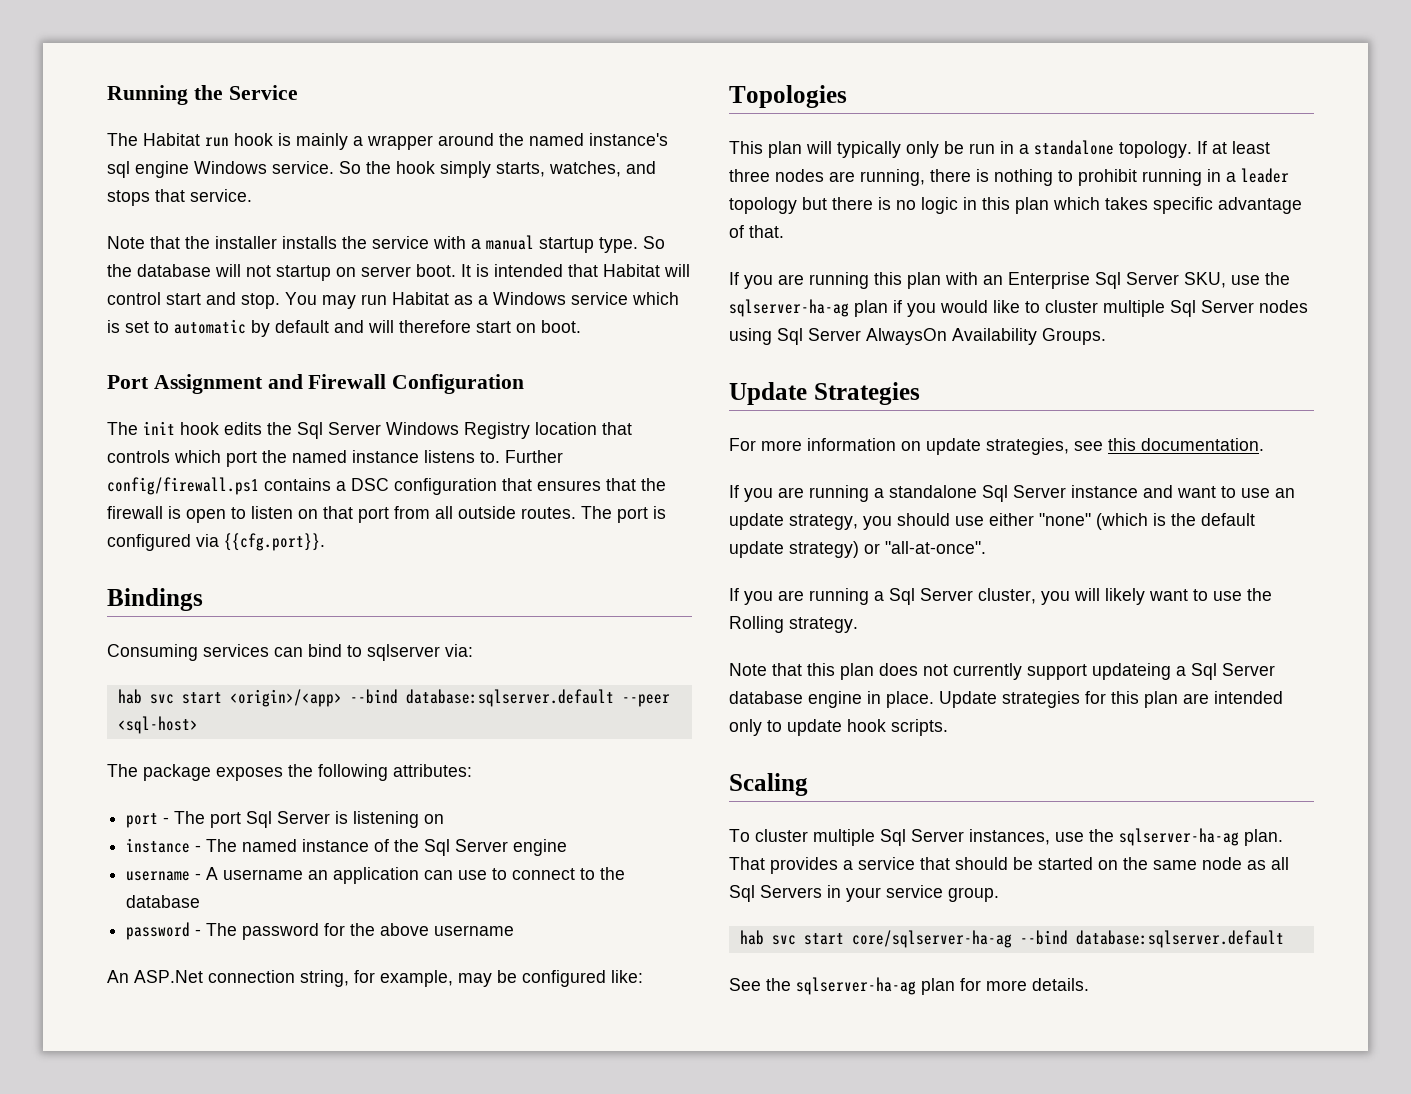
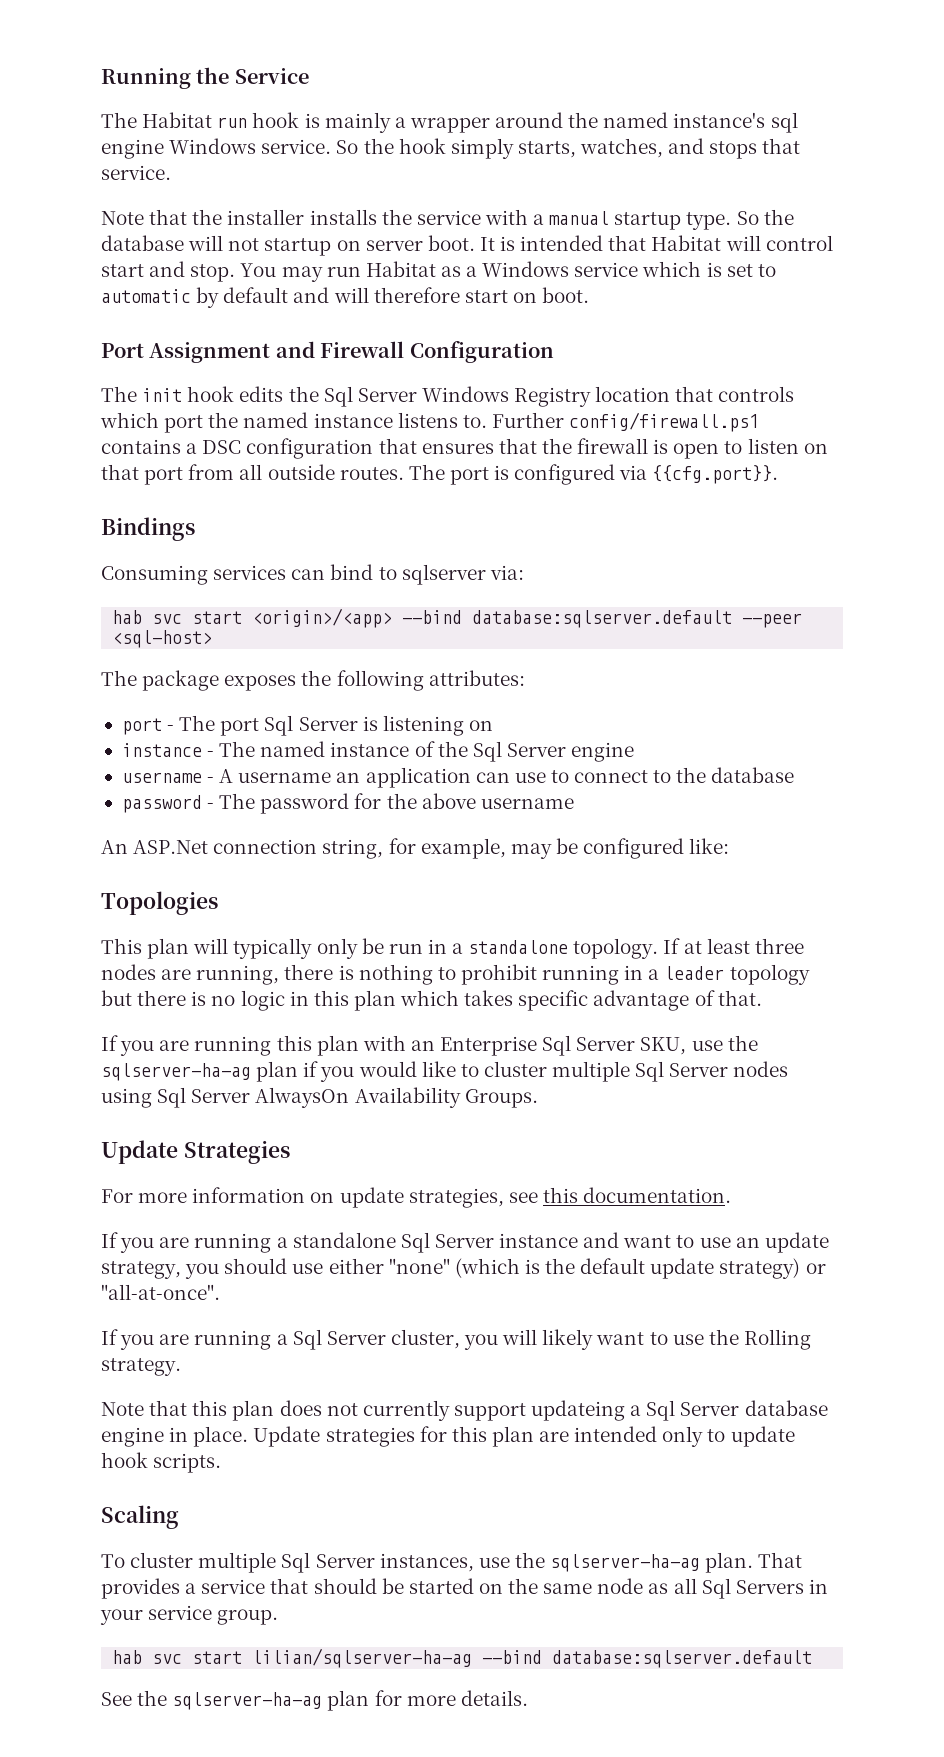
[851,930,1012,948] core/sqlserver-ha-ag -> [252,1648,473,1668] lilian/sqlserver-ha-ag

